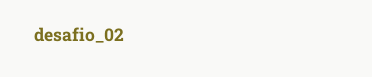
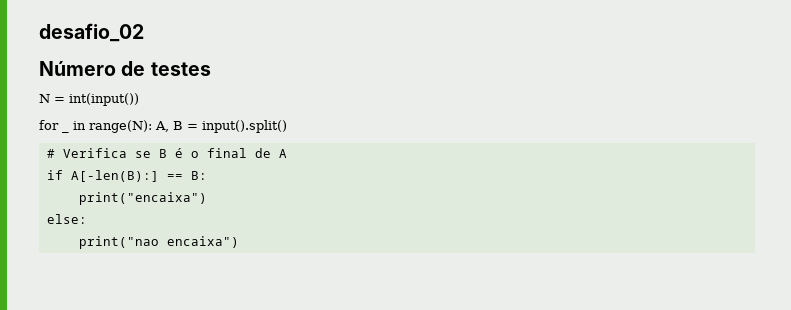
(124, 35) none -> [39,61,211,76] [39,93,139,106] [39,120,59,130] [62,130,69,133] [73,120,287,133] [46,148,287,158] [46,170,207,182] [78,192,207,205] [46,214,87,224] [78,236,239,249] // Número de testes // N = int(input()) // for _ in range(N): A, B = input().split() // # Verifica se B é o final de A // if A[-len(B):] == B: // print("encaixa") // else: // print("nao encaixa")

